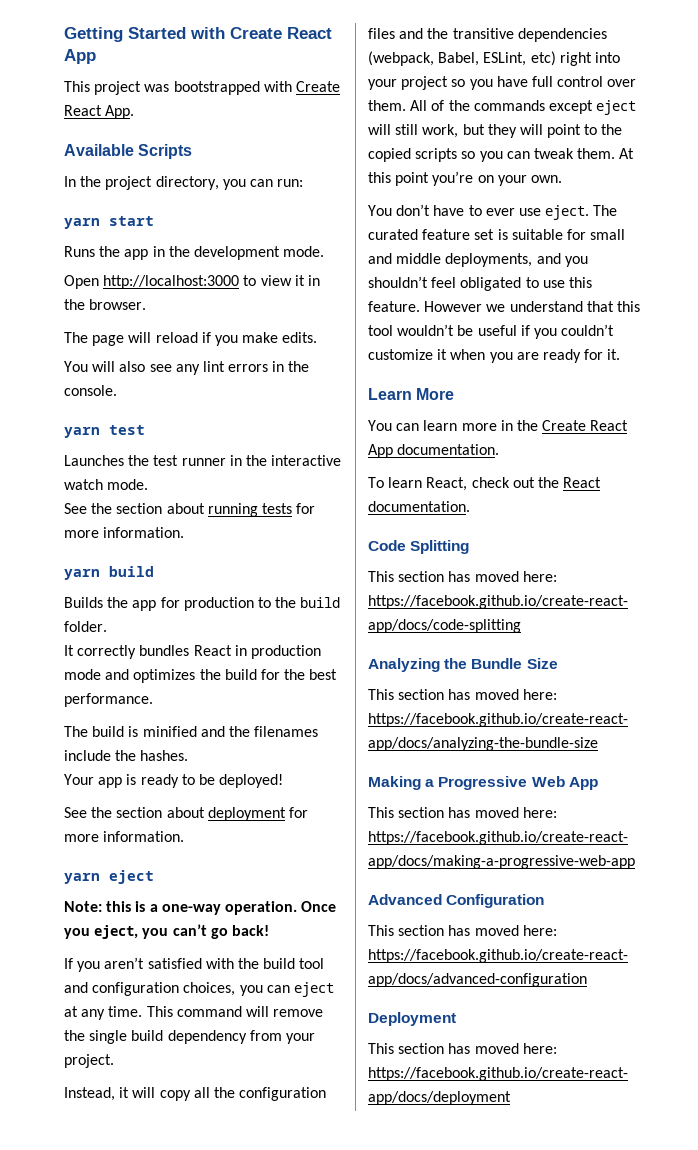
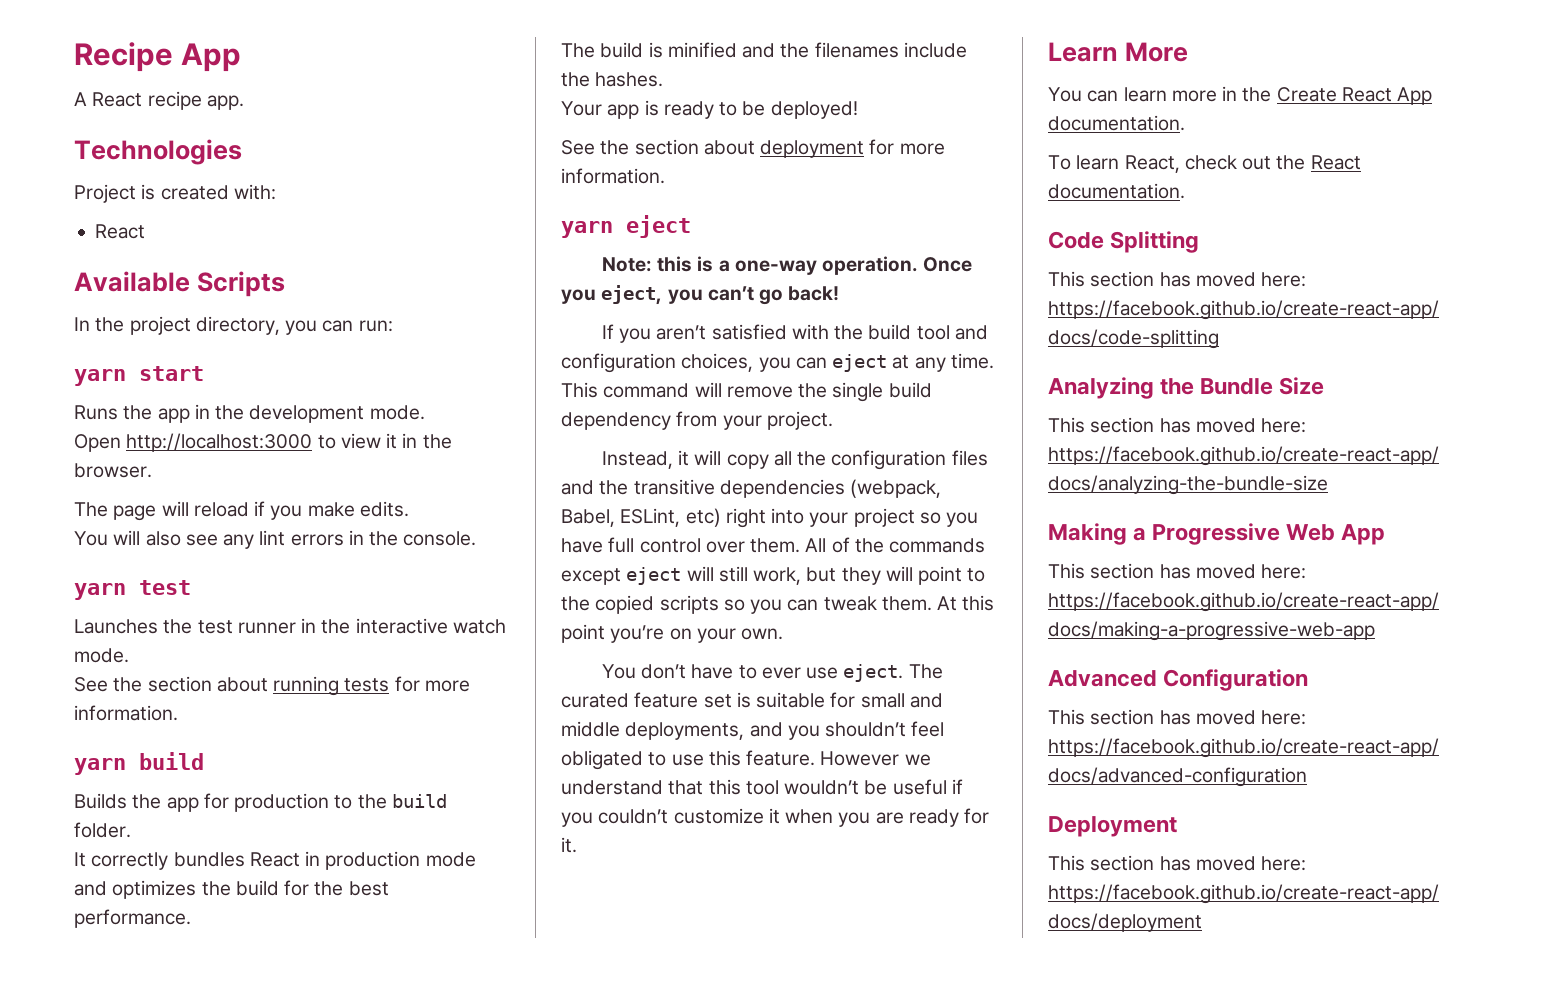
[64,27,332,42] [64,49,96,64] [64,81,340,95] [64,105,135,119] Getting Started with Create React App // This project was bootstrapped with Create React App. -> [74,42,242,72] [74,91,244,110] [74,139,242,165] [74,184,276,203] [95,224,146,239] Recipe App // A React recipe app. // Technologies // Project is created with: // React

